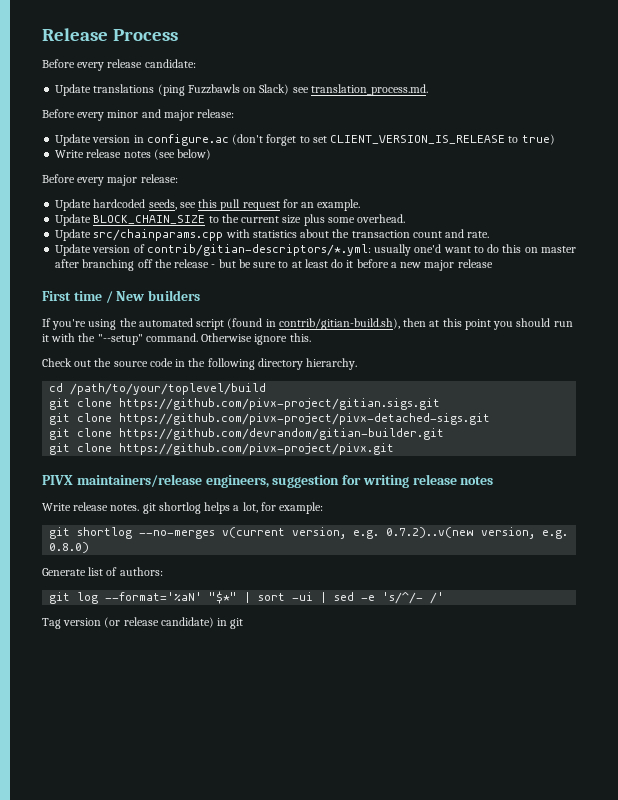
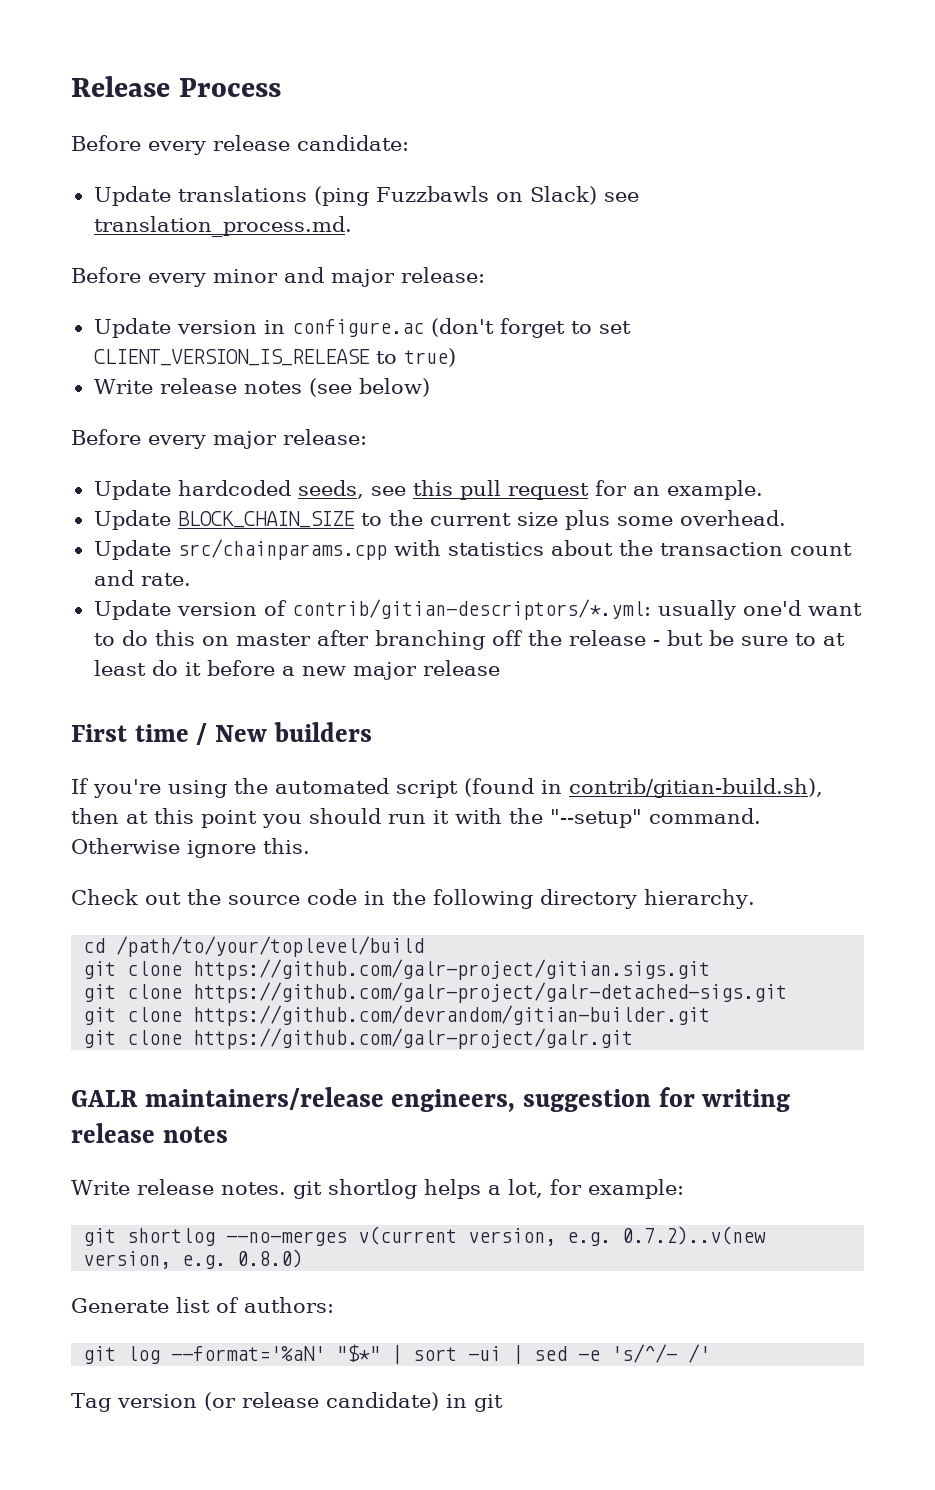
[119,398,441,410] [49,413,491,425] https://github.com/pivx-project/gitian.sigs.git // git clone https://github.com/pivx-project/pivx-detached-sigs.git -> [193,959,711,980] [83,982,788,1003] https://github.com/galr-project/gitian.sigs.git // git clone https://github.com/galr-project/galr-detached-sigs.git
[119,443,395,455] [42,475,73,485] https://github.com/pivx-project/pivx.git // PIVX -> [193,1028,634,1049] [71,1090,138,1107] https://github.com/galr-project/galr.git // GALR

